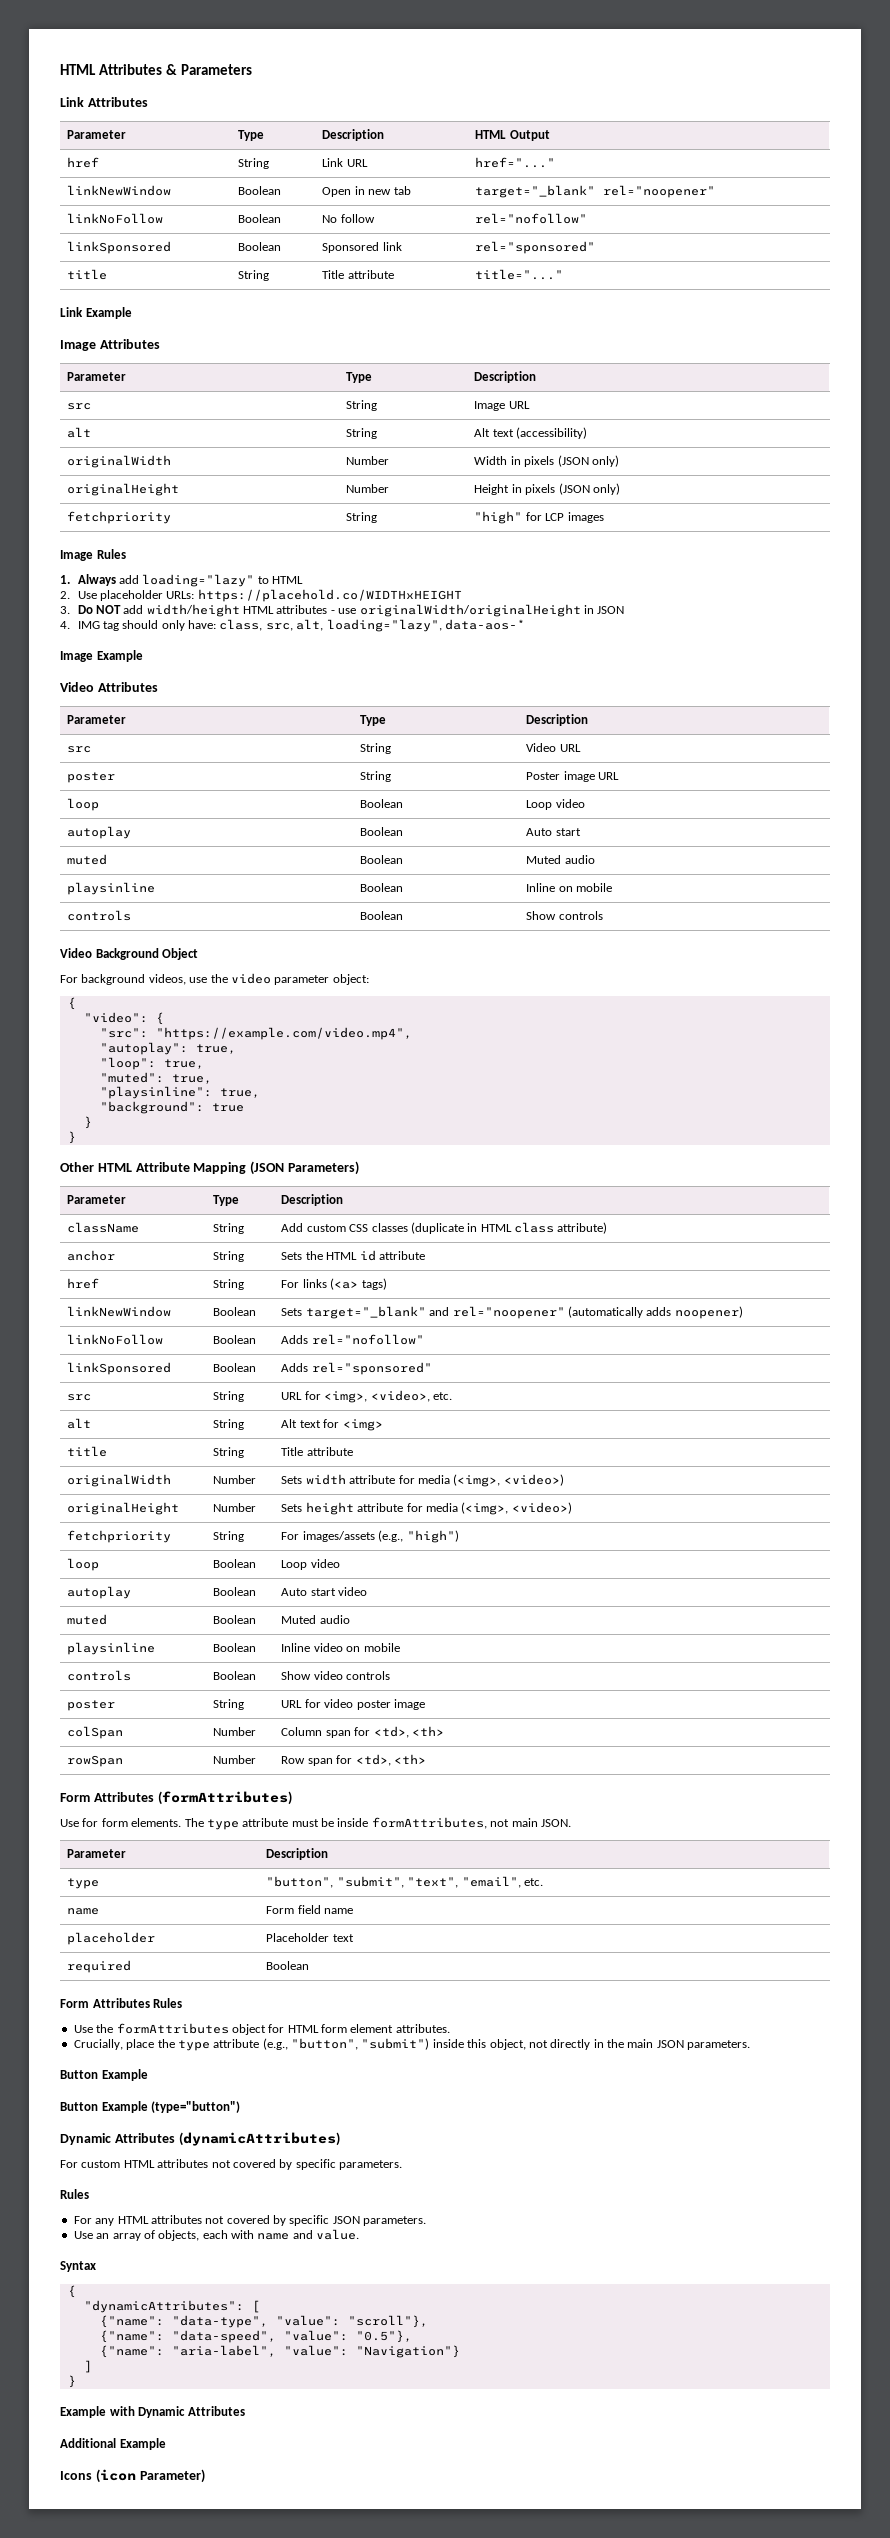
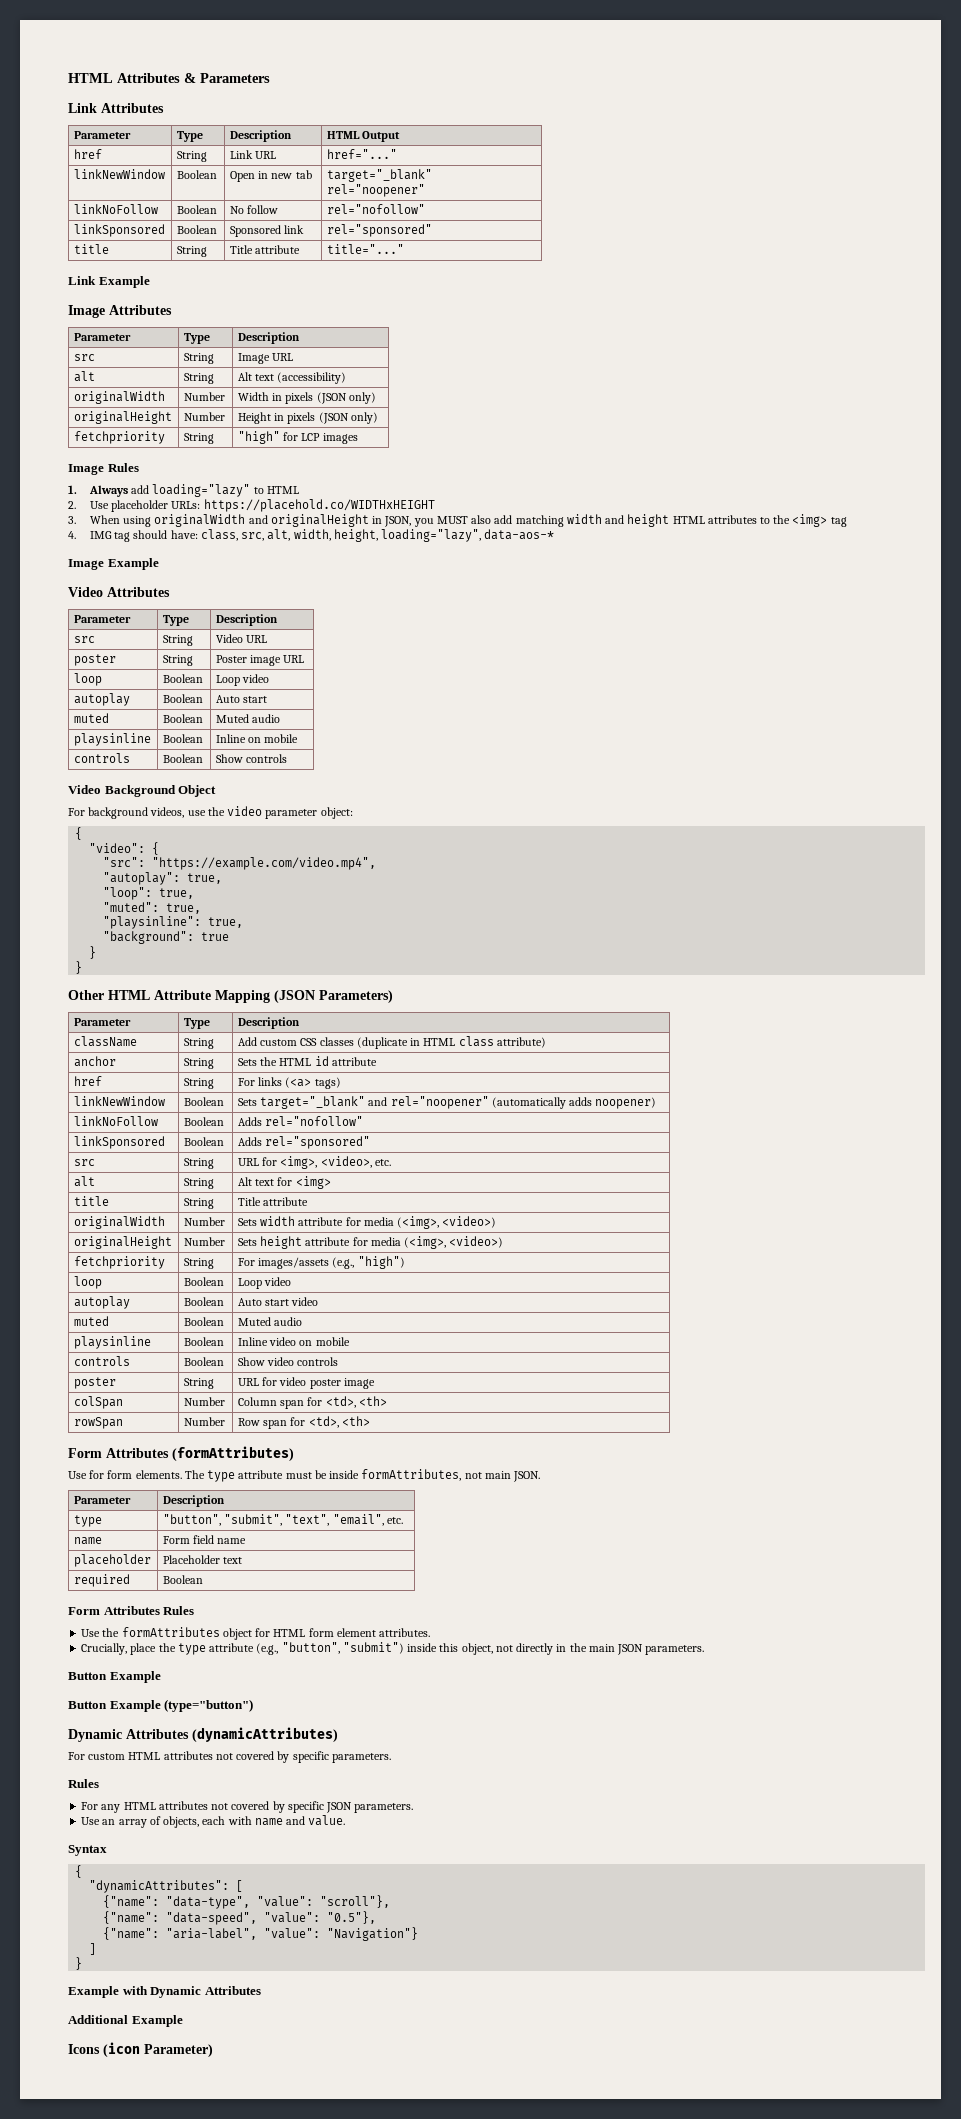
[77,604,625,617] Do NOT add width/height HTML attributes - use originalWidth/originalHeight in JSON -> [89,514,847,527] When using originalWidth and originalHeight in JSON, you MUST also add matching width and height HTML attributes to the <img> tag
[161,620,185,631] only -> (168, 534) none
(324, 625) none -> [293,529,378,542] width, height,

